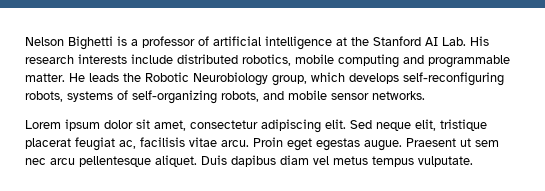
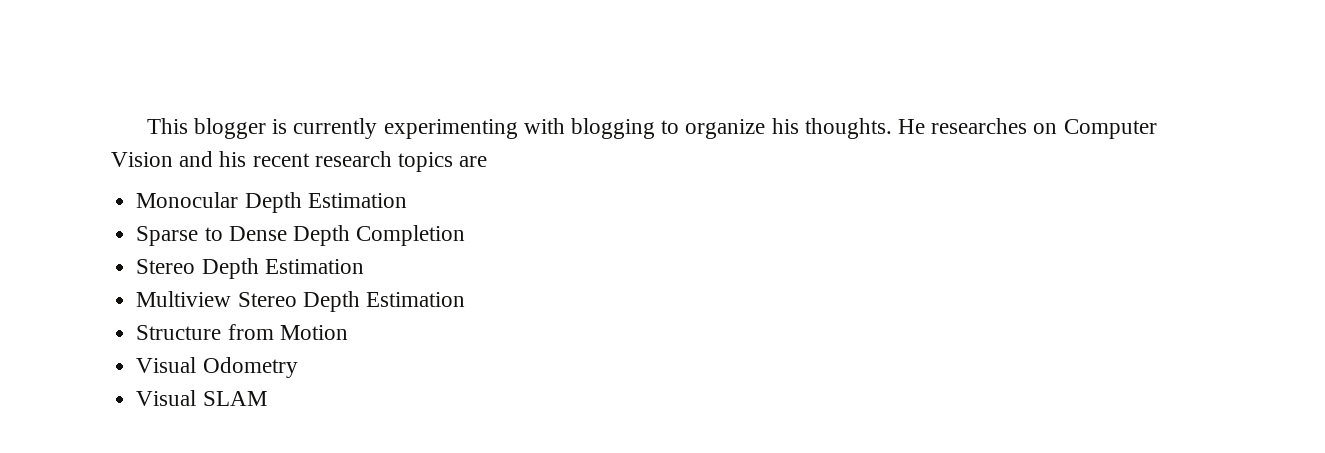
[25,36,489,50] [25,54,510,68] [25,72,504,86] [25,90,425,104] [25,119,487,133] [25,137,499,151] [25,155,473,167] Nelson Bighetti is a professor of artificial intelligence at the Stanford AI Lab. His research interests include distributed robotics, mobile computing and programmable matter. He leads the Robotic Neurobiology group, which develops self-reconfiguring robots, systems of self-organizing robots, and mobile sensor networks. // Lorem ipsum dolor sit amet, consectetur adipiscing elit. Sed neque elit, tristique placerat feugiat ac, facilisis vitae arcu. Proin eget egestas augue. Praesent ut sem nec arcu pellentesque aliquet. Duis dapibus diam vel metus tempus vulputate. -> [146,118,1157,139] [111,151,488,172] [136,192,407,213] [136,225,466,246] [136,258,364,279] [136,291,465,312] [136,324,348,340] [136,357,298,378] [136,390,267,406] This blogger is currently experimenting with blogging to organize his thoughts. He researches on Computer Vision and his recent research topics are // Monocular Depth Estimation // Sparse to Dense Depth Completion // Stereo Depth Estimation // Multiview Stereo Depth Estimation // Structure from Motion // Visual Odometry // Visual SLAM

